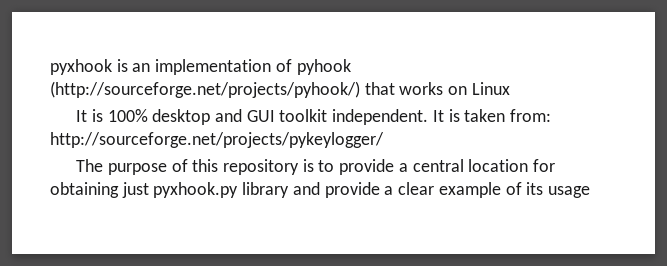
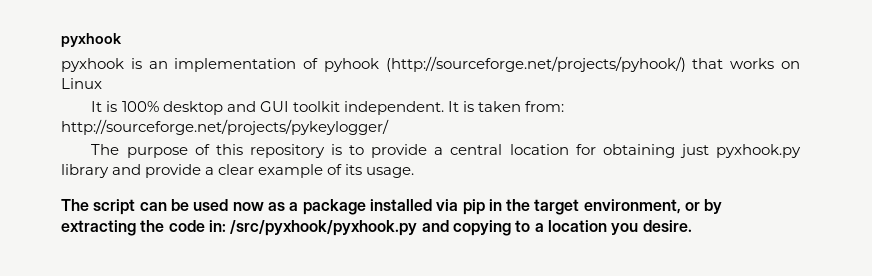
[50,59,112,75] pyxhook -> [61,33,122,47] [61,58,124,72] pyxhook // pyxhook
[547,186,590,198] usage -> [366,167,415,178] [61,199,723,215] [61,220,692,236] usage. // The script can be used now as a package installed via pip in the target environment, or by extracting the code in: /src/pyxhook/pyxhook.py and copying to a location you desire.

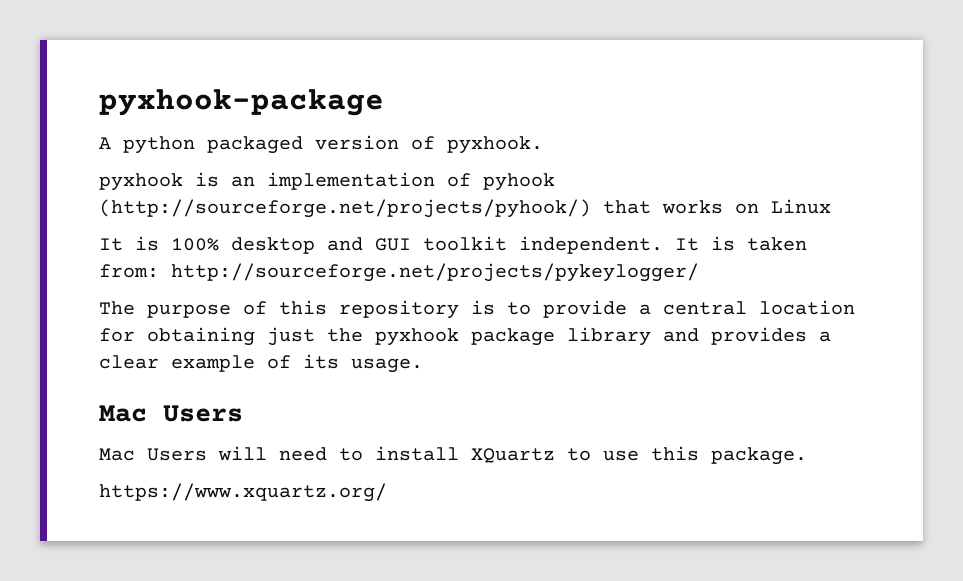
[61,33,122,47] pyxhook -> [99,89,384,116] [99,135,543,154] pyxhook-package // A python packaged version of pyxhook.
[716,144,802,158] pyxhook.py -> [327,328,555,346] the pyxhook package
[145,164,202,178] provide -> [711,327,807,345] provides
[61,199,723,215] [61,220,692,236] The script can be used now as a package installed via pip in the target environment, or by extracting the code in: /src/pyxhook/pyxhook.py and copying to a location you desire. -> [99,405,243,422] [99,446,807,465] [99,483,387,502] Mac Users // Mac Users will need to install XQuartz to use this package. // https://www.xquartz.org/

